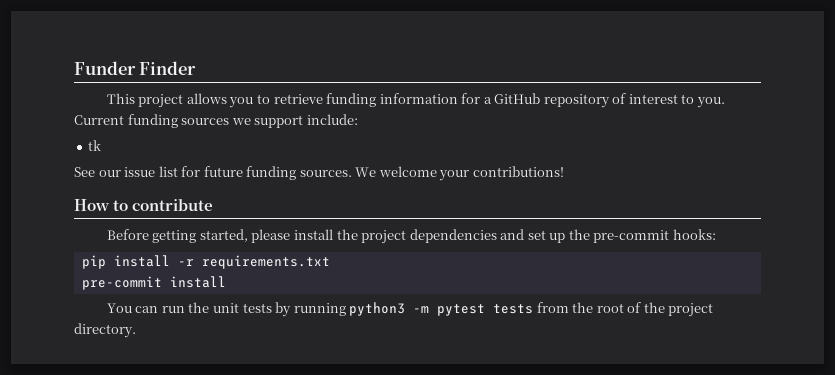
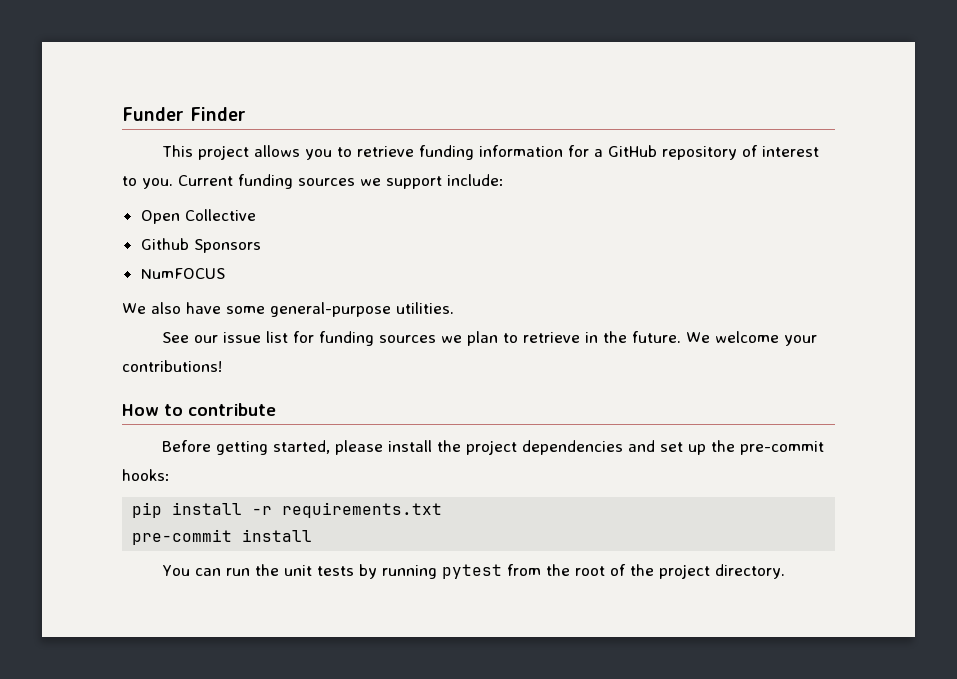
[88,140,102,151] tk -> [140,209,256,224] [140,238,261,253] [140,268,225,279] [122,302,454,317] Open Collective // Github Sponsors // NumFOCUS // We also have some general-purpose utilities.
[203,166,352,180] future funding sources. -> [319,331,682,346] funding sources we plan to retrieve in the future.
[349,302,534,316] python3 -m pytest tests -> [442,564,503,579] pytest

